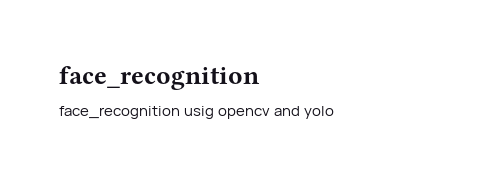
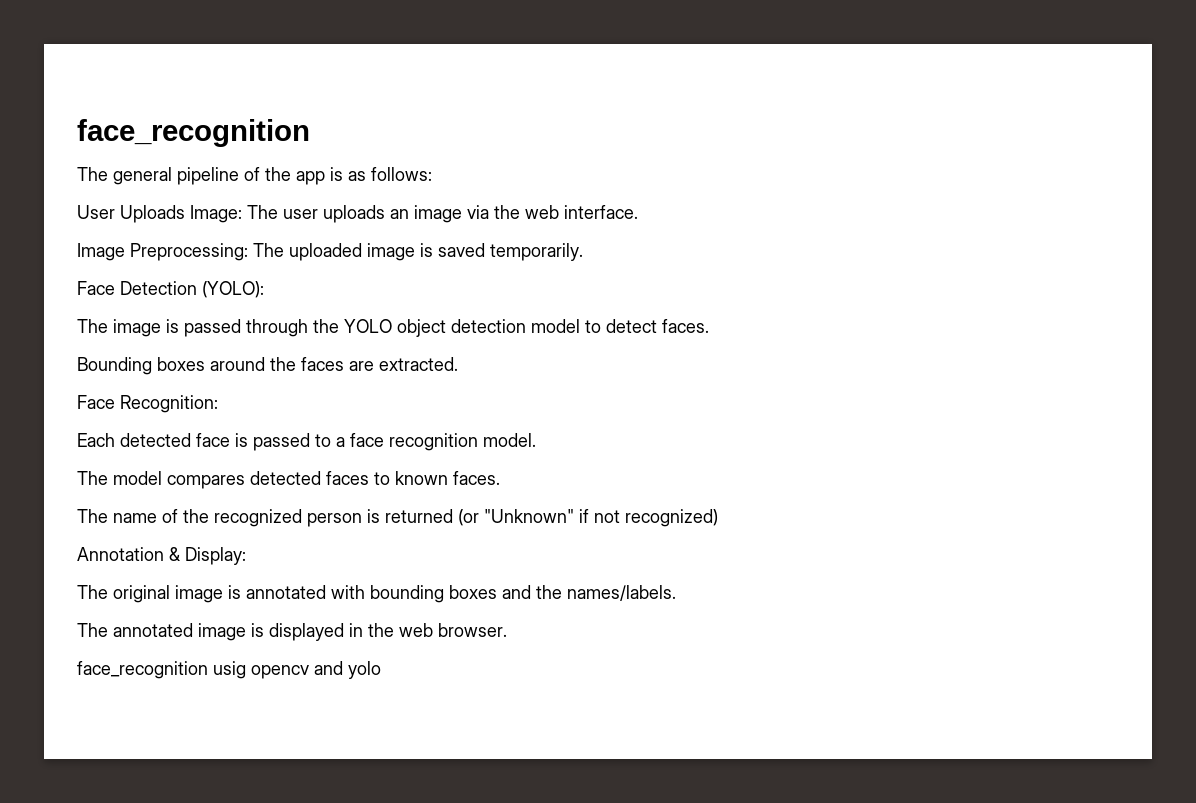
[59,66,260,90] face_recognition -> [77,119,310,147] [77,167,432,185] [77,205,638,223] [77,243,583,261] [77,281,264,298] [77,319,709,337] [77,357,458,375] [77,395,218,413] [77,433,536,451] [77,471,500,489] [77,509,718,527] [77,547,246,565] [77,585,676,603] [77,623,507,641] face_recognition // The general pipeline of the app is as follows: // User Uploads Image: The user uploads an image via the web interface. // Image Preprocessing: The uploaded image is saved temporarily. // Face Detection (YOLO): // The image is passed through the YOLO object detection model to detect faces. // Bounding boxes around the faces are extracted. // Face Recognition: // Each detected face is passed to a face recognition model. // The model compares detected faces to known faces. // The name of the recognized person is returned (or "Unknown" if not recognized) // Annotation & Display: // The original image is annotated with bounding boxes and the names/labels. // The annotated image is displayed in the web browser.

